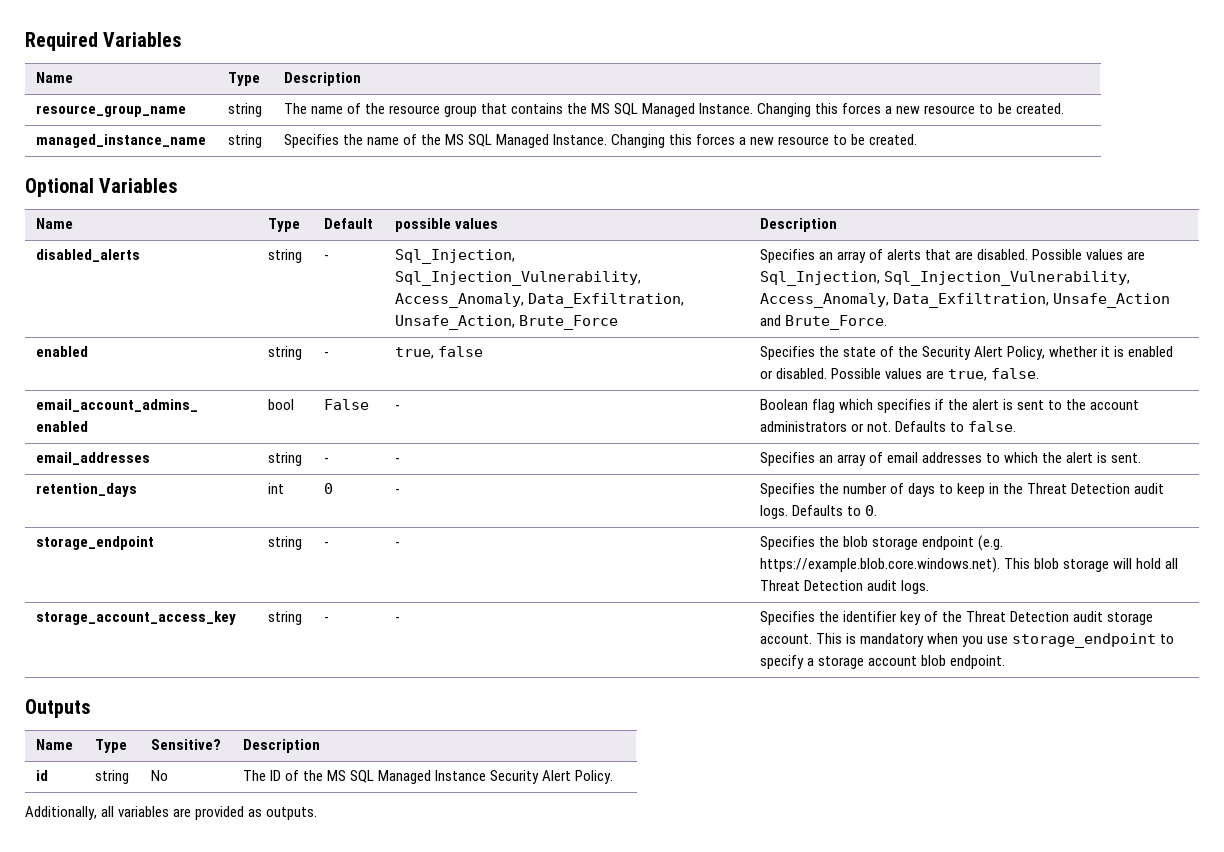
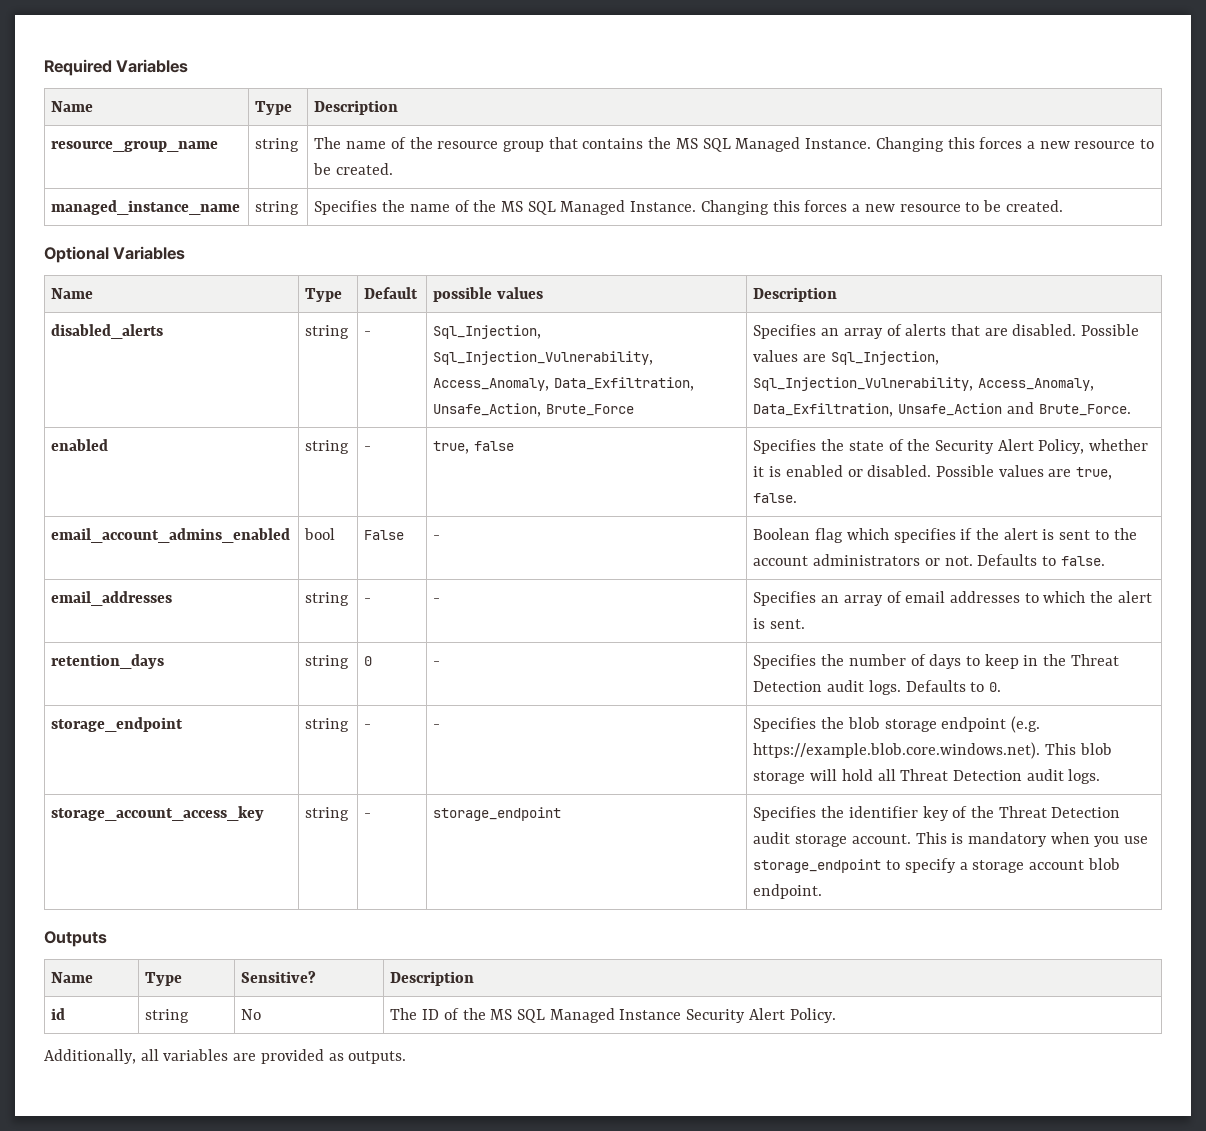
[267,483,284,494] int -> [305,655,350,669] string
[394,617,400,622] - -> [433,807,562,821] storage_endpoint

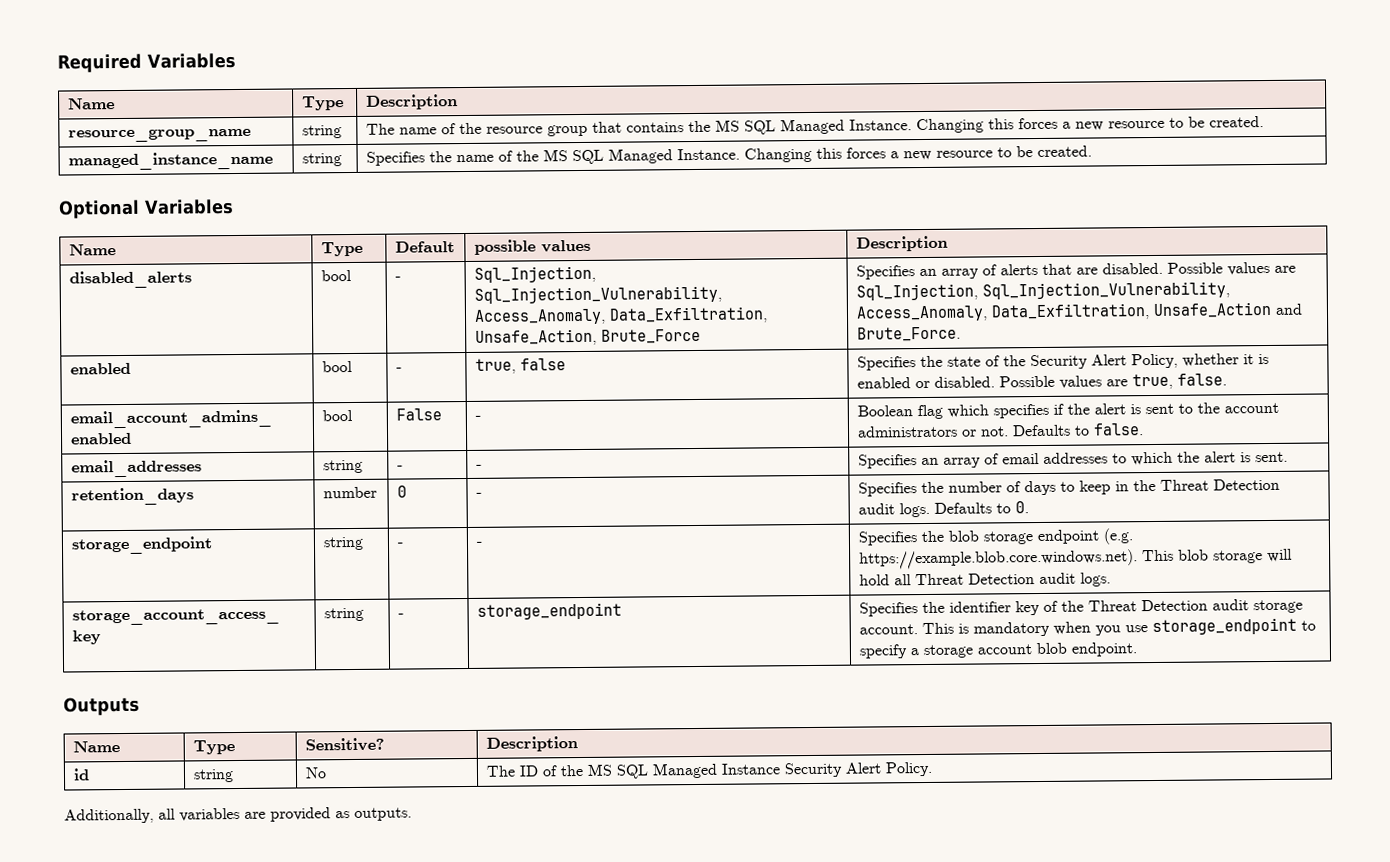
[305,325,350,339] string -> [320,269,352,282] bool
[305,440,350,454] string -> [321,360,353,373] bool
[305,655,350,669] string -> [322,486,377,499] number

